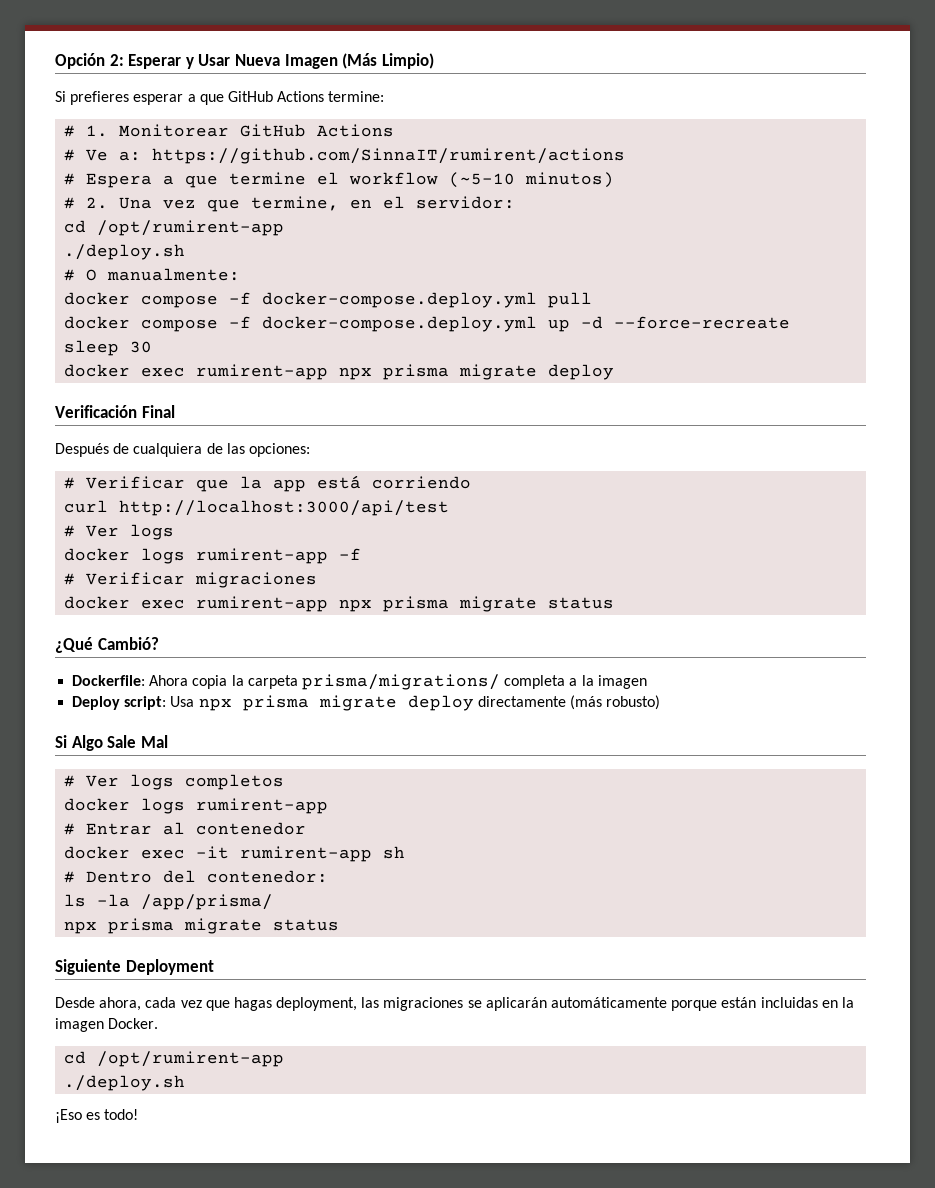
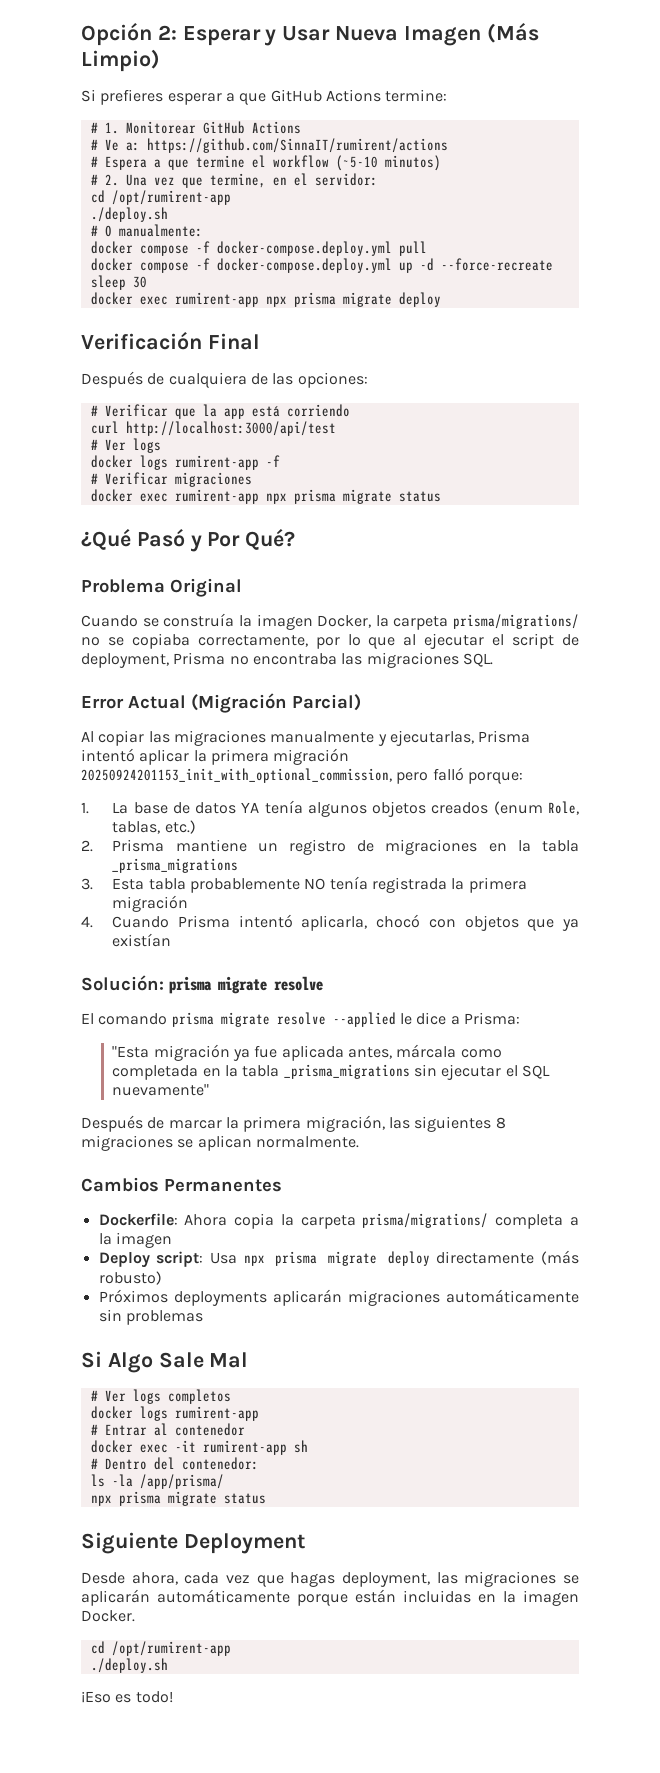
[97,637,159,650] Cambió? -> [136,529,296,552] [81,578,242,597] [81,613,579,630] [81,633,580,649] [81,652,493,668] [81,693,361,713] [81,730,531,746] [81,748,350,765] [81,767,523,784] [81,800,579,817] [112,820,196,834] [81,839,579,855] [112,858,239,873] [81,876,527,893] [112,895,189,912] [81,914,579,931] [112,933,172,947] [81,975,323,994] [81,1012,520,1027] [112,1044,502,1061] [112,1064,550,1080] [112,1084,210,1096] [81,1115,506,1132] [81,1135,359,1151] [81,1177,282,1192] Pasó y Por Qué? // Problema Original // Cuando se construía la imagen Docker, la carpeta prisma/migrations/ no se copiaba correctamente, por lo que al ejecutar el script de deployment, Prisma no encontraba las migraciones SQL. // Error Actual (Migración Parcial) // Al copiar las migraciones manualmente y ejecutarlas, Prisma intentó aplicar la primera migración 20250924201153_init_with_optional_commission, pero falló porque: // 1. La base de datos YA tenía algunos objetos creados (enum Role, tablas, etc.) // 2. Prisma mantiene un registro de migraciones en la tabla _prisma_migrations // 3. Esta tabla probablemente NO tenía registrada la primera migración // 4. Cuando Prisma intentó aplicarla, chocó con objetos que ya existían // Solución: prisma migrate resolve // El comando prisma migrate resolve --applied le dice a Prisma: // "Esta migración ya fue aplicada antes, márcala como completada en la tabla _prisma_migrations sin ejecutar el SQL nuevamente" // Después de marcar la primera migración, las siguientes 8 migraciones se aplican normalmente. // Cambios Permanentes
(661, 702) none -> [98,1289,579,1306] [98,1309,203,1325] // Próximos deployments aplicarán migraciones automáticamente sin problemas

